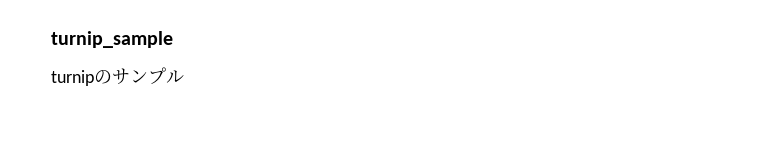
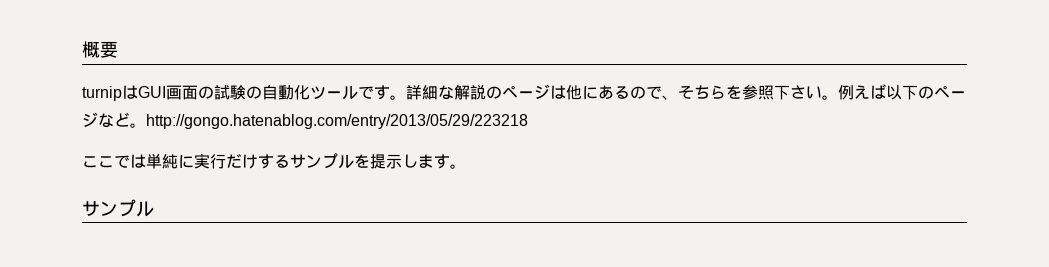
[51,31,173,48] turnip_sample -> [82,41,118,58] 概要
[94,70,112,84] の -> [122,84,966,100] [82,112,528,129] [82,153,466,169] はGUI画面の試験の自動化ツールです。詳細な解説のページは他にあるので、そちらを参照下さい。例えば以下のページなど。http://gongo.hatenablog.com/entry/2013/05/29/223218 // ここでは単純に実行だけするサンプルを提示します。 //

